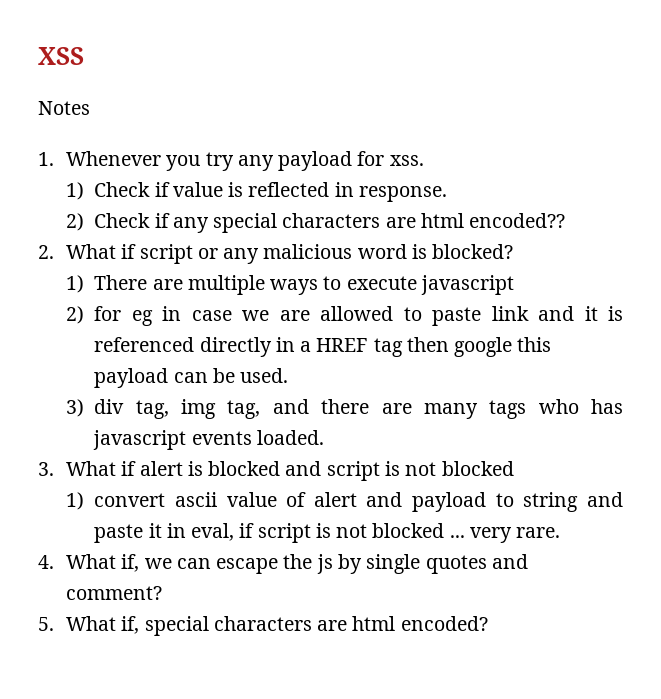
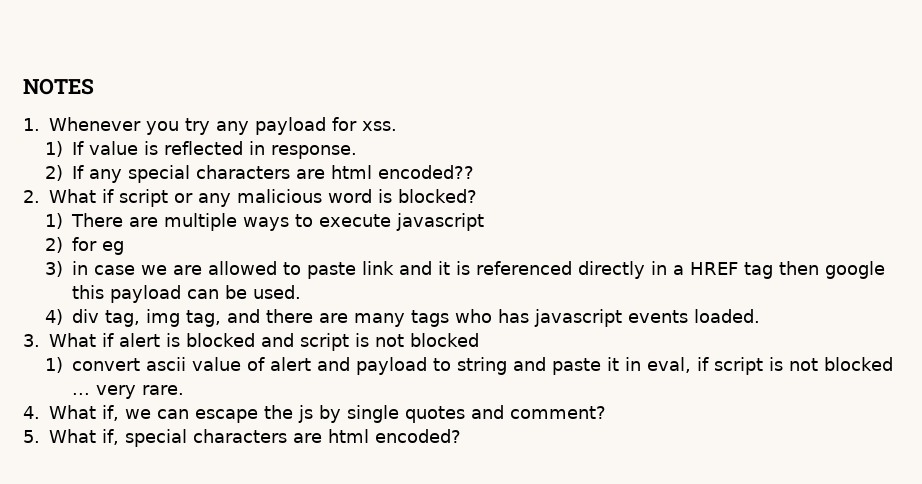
[38,47,84,65] [38,101,90,115] XSS // Notes -> [23,78,94,95] NOTES
[94,182,170,197] Check if -> [72,141,85,155] If
[94,213,170,228] Check if -> [72,165,85,179] If
(153, 318) none -> [45,261,64,277] // 3)
[66,399,85,417] 3) -> [45,309,64,325] 4)

